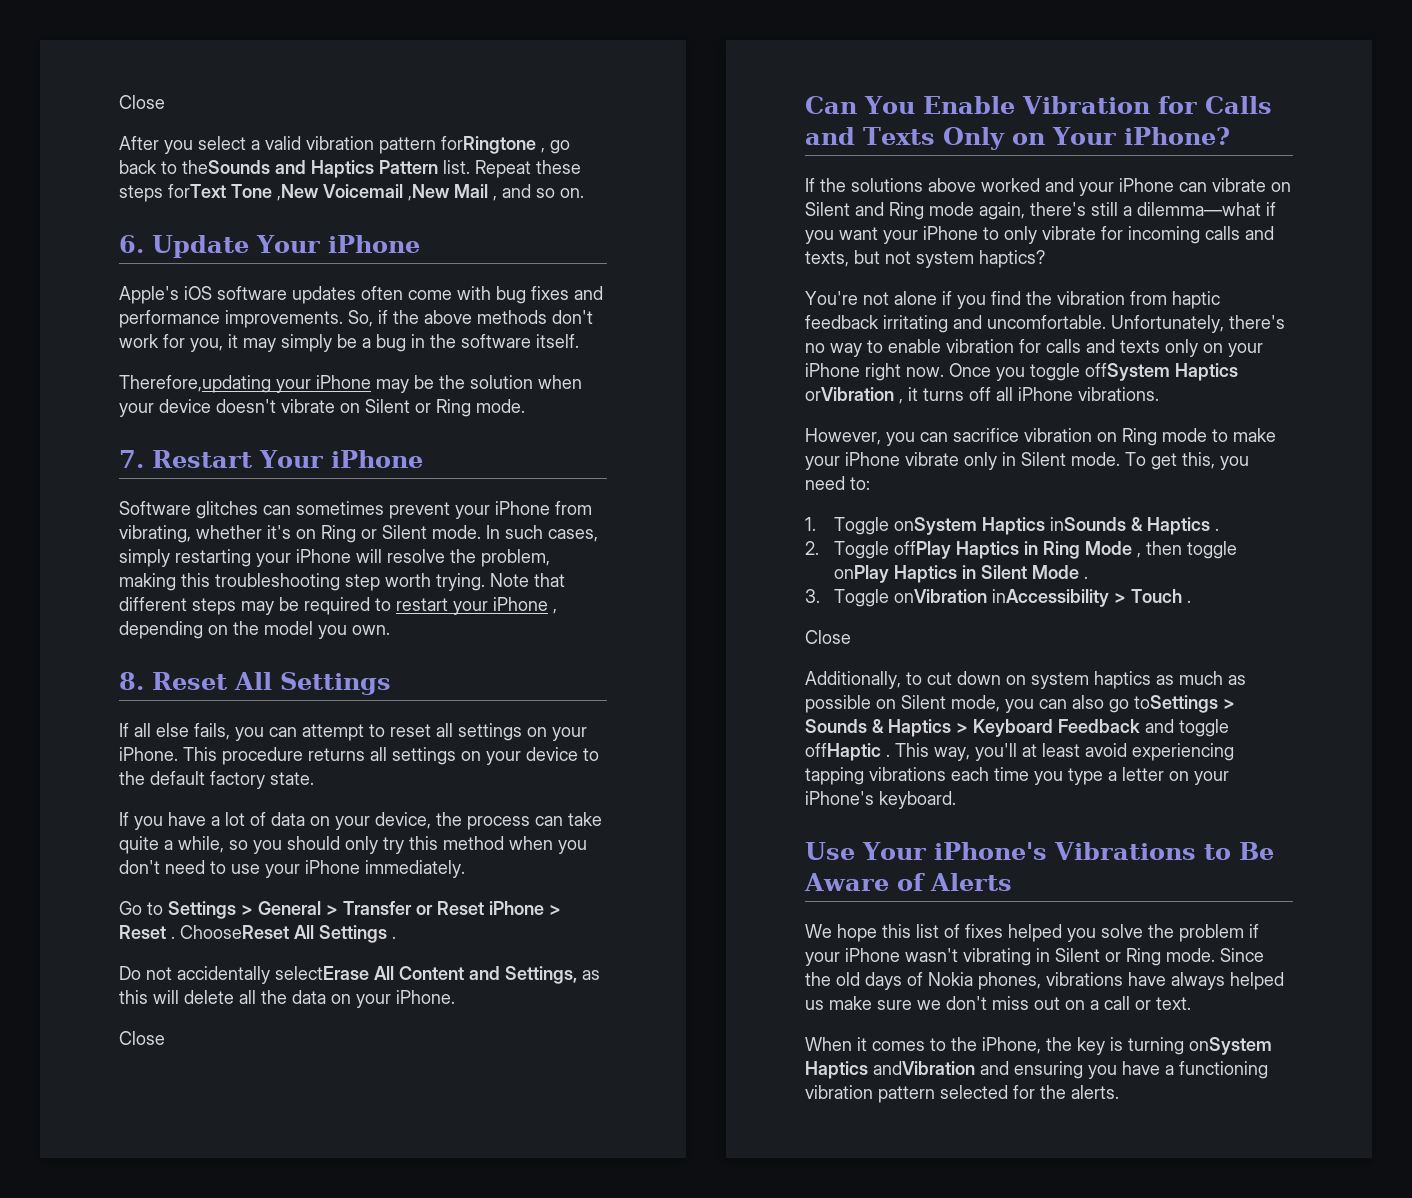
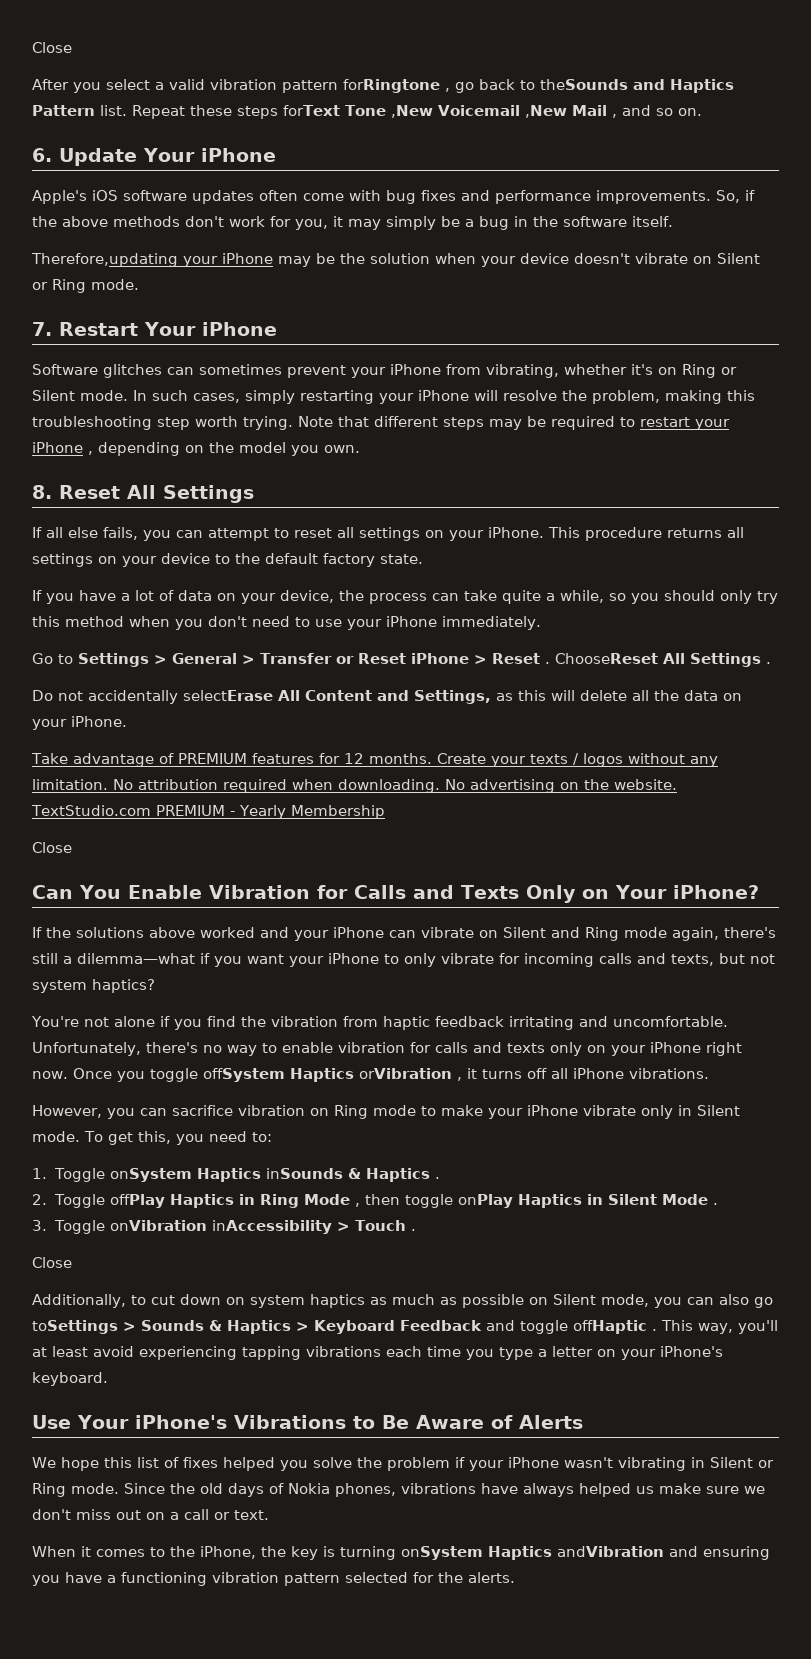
(455, 997) none -> [31,753,718,767] [32,779,677,793] [31,805,385,819] // Take advantage of PREMIUM features for 12 months. Create your texts / logos without any limitation. No attribution required when downloading. No advertising on the website. TextStudio.com PREMIUM - Yearly Membership

